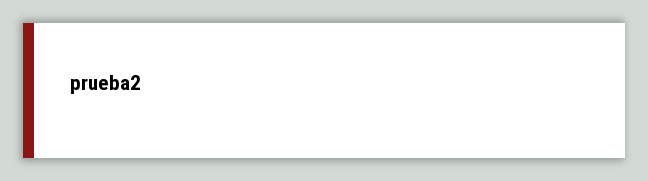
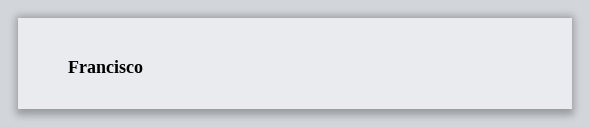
[70,75,141,94] prueba2 -> [68,60,143,73] Francisco

